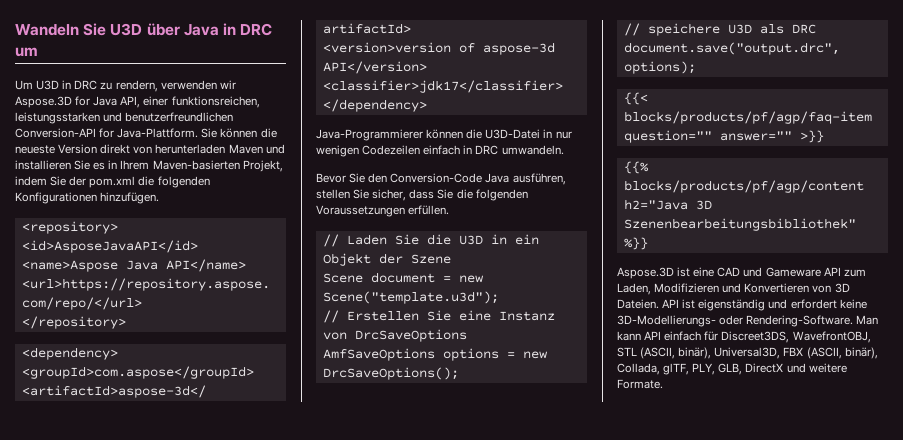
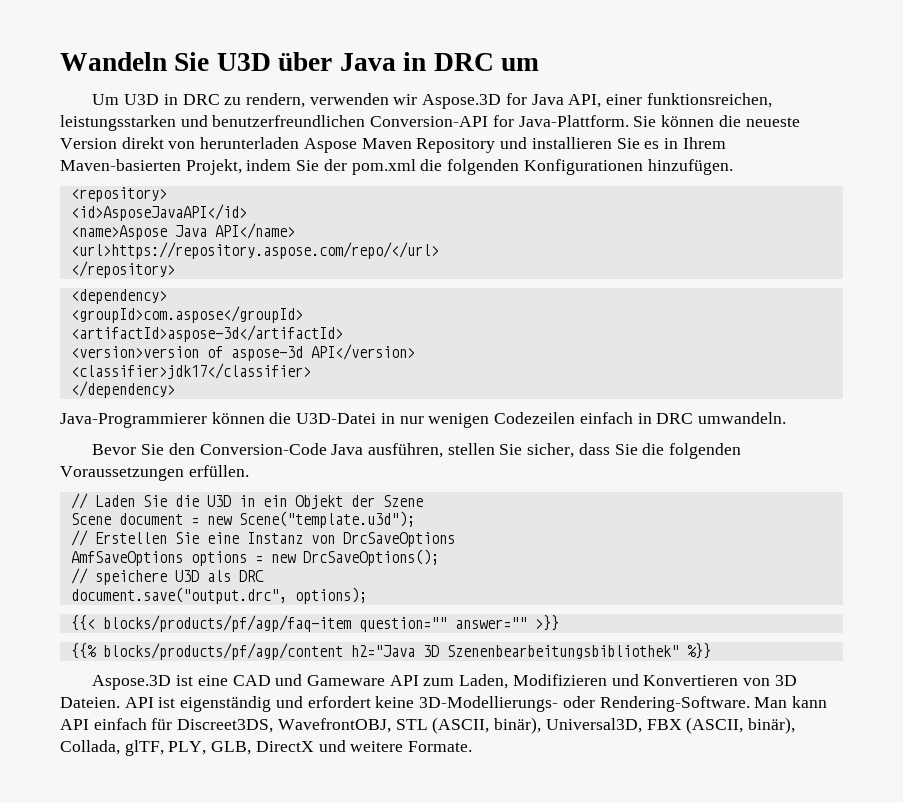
[228,144,263,154] Maven -> [303,138,496,153] Aspose Maven Repository

